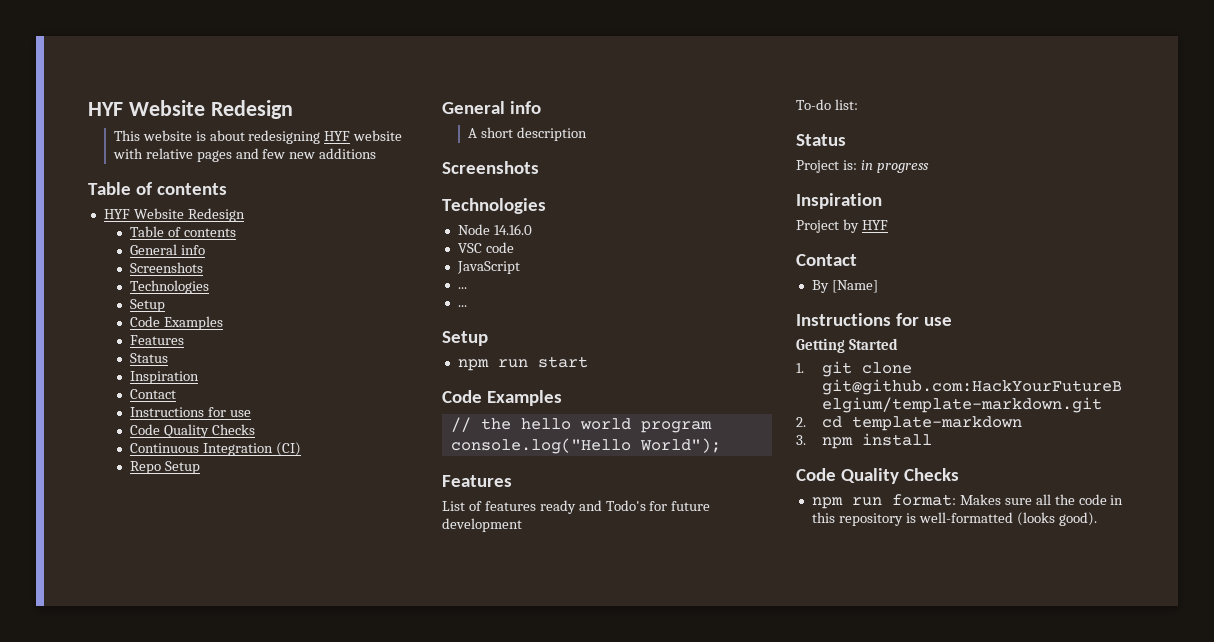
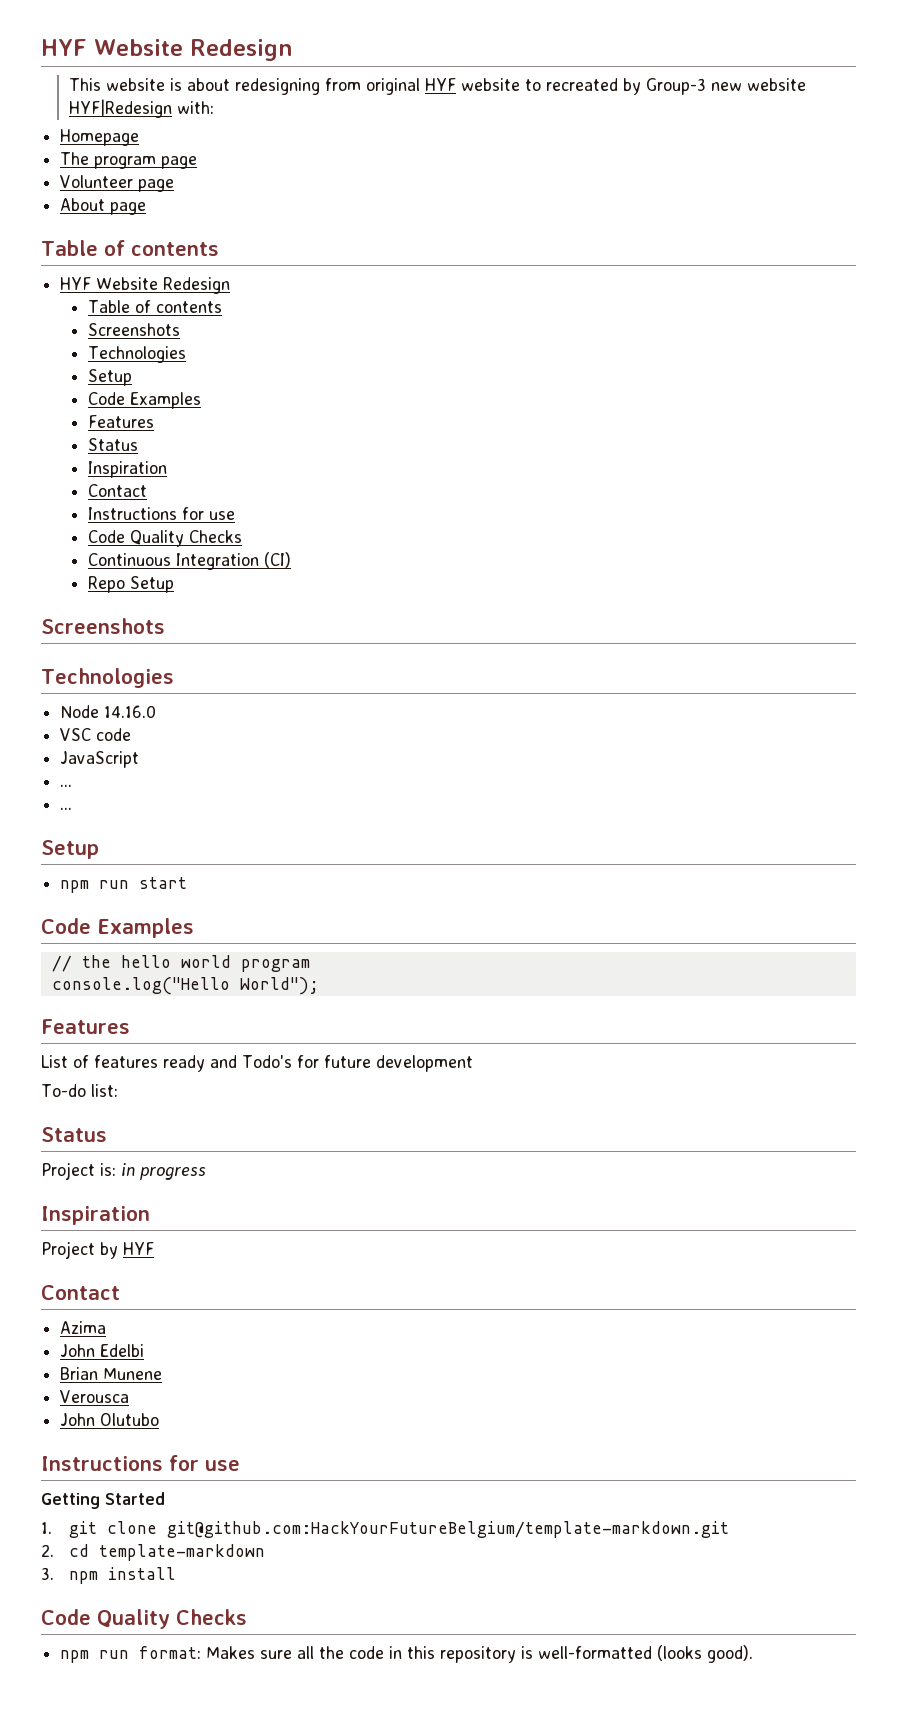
[324,130,403,141] [112,148,377,162] HYF website with relative pages and few new additions -> [324,78,806,95] [68,99,214,118] [60,129,140,146] [60,152,198,169] [60,175,175,192] [60,198,147,215] from original HYF website to recreated by Group-3 new website HYF|Redesign with: // Homepage // The program page // Volunteer page // About page
[129,244,205,255] // General info -> (223, 307) none
[442,101,542,114] [467,127,587,141] // General info // A short description -> (175, 584) none
[811,280,878,293] By [Name] -> [60,1321,107,1334] [60,1344,145,1357] [60,1367,163,1380] [60,1390,130,1403] [60,1413,160,1426] Azima // John Edelbi // Brian Munene // Verousca // John Olutubo

